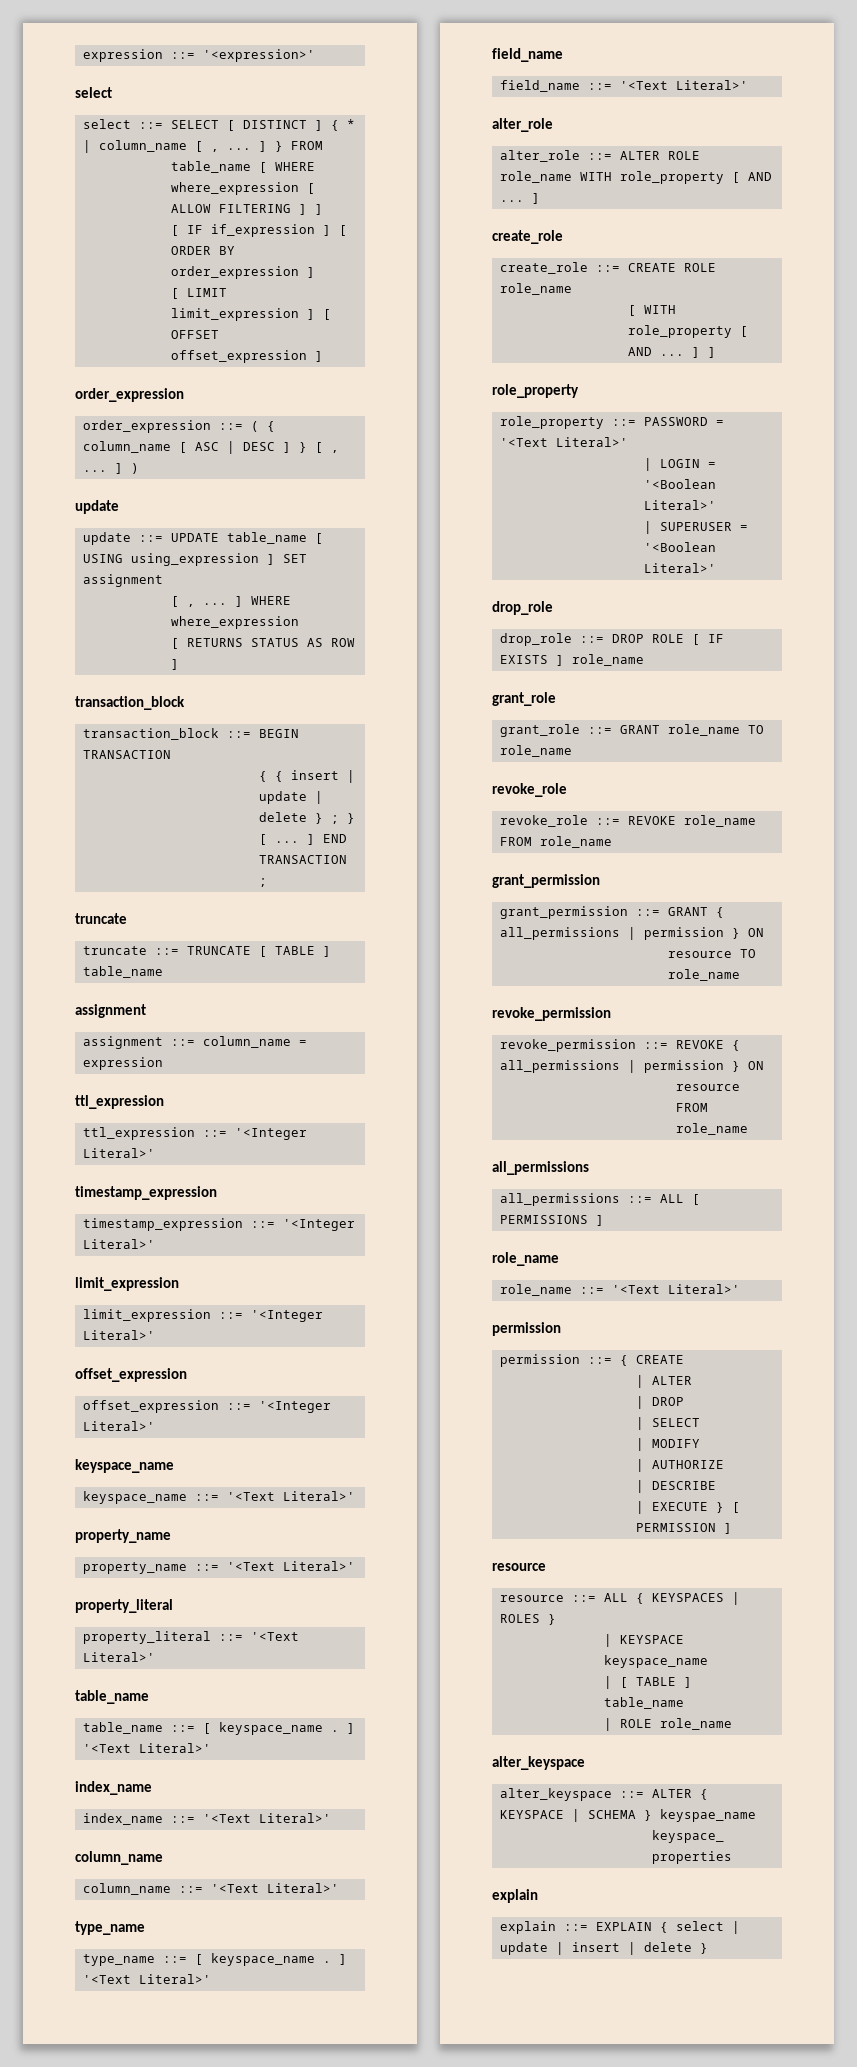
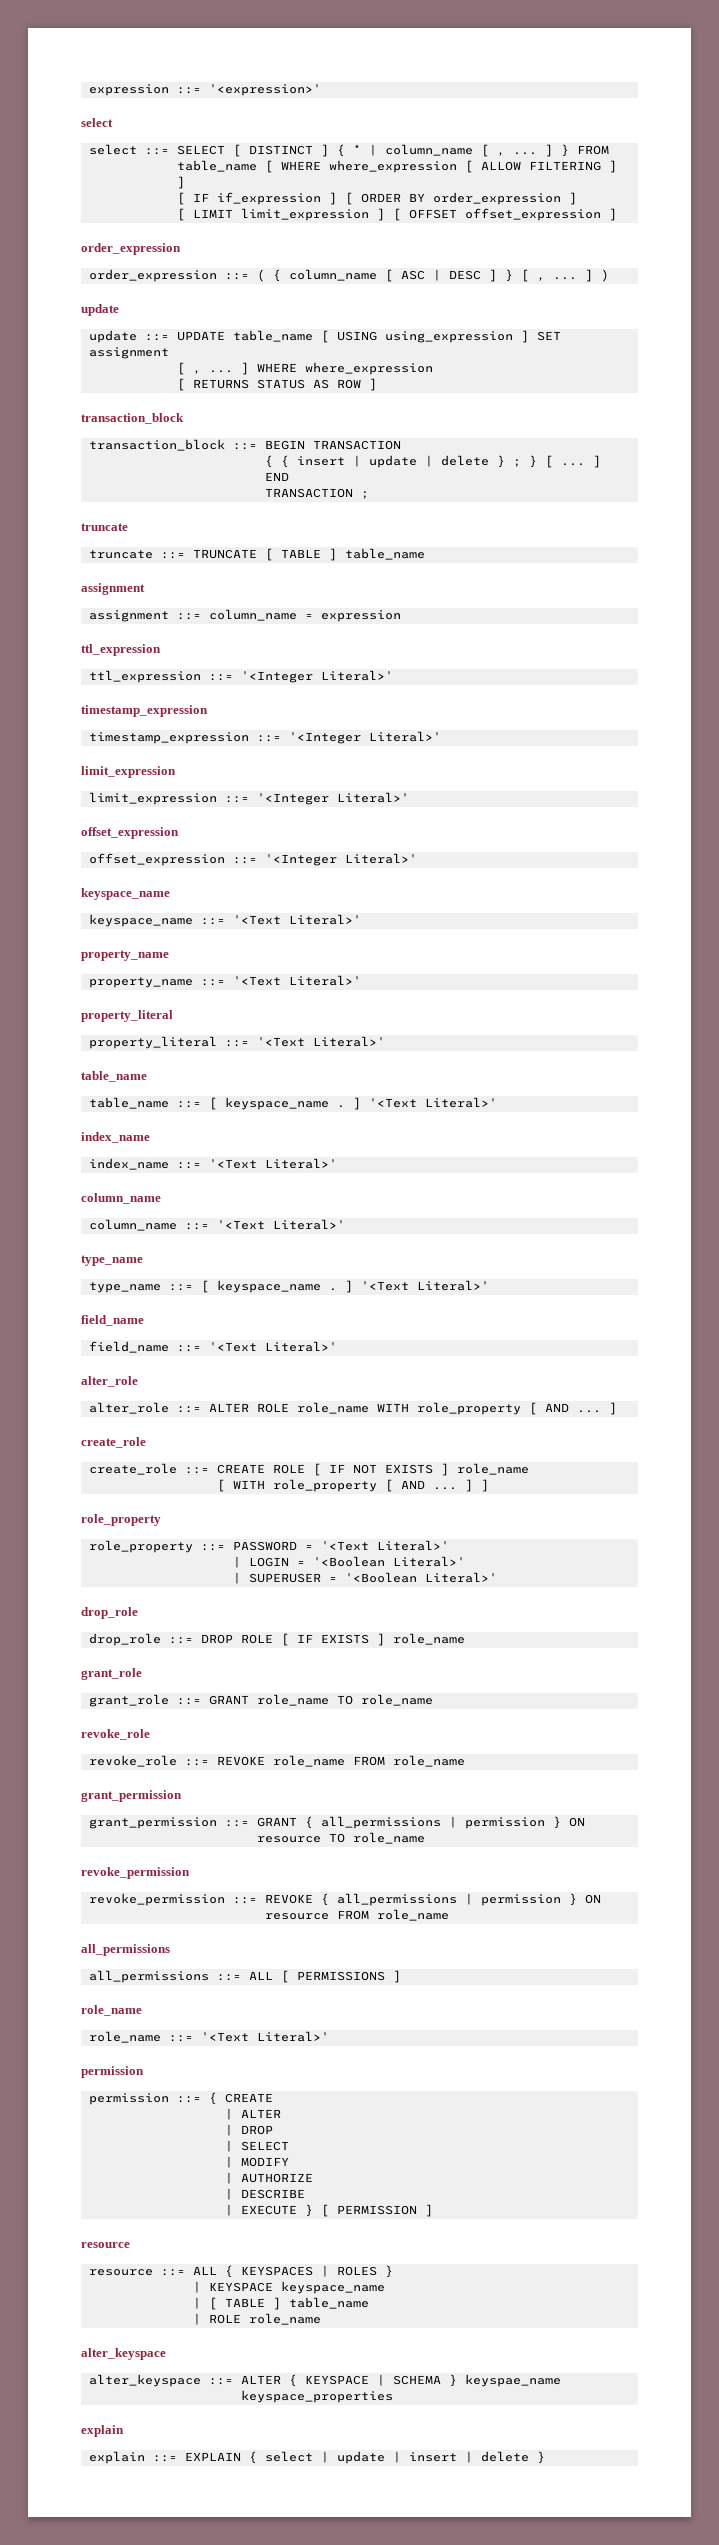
(717, 267) none -> [312,1463,449,1476] [ IF NOT EXISTS ]

